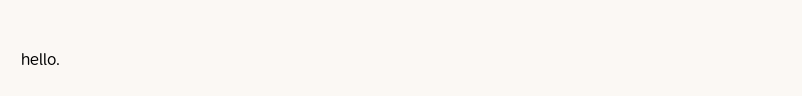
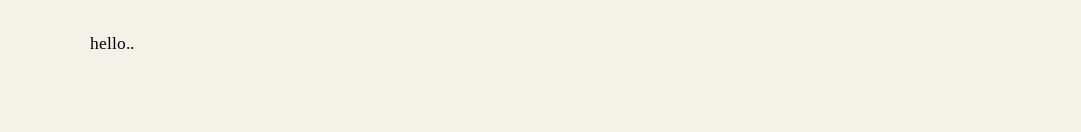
[21,53,60,66] hello. -> [90,37,134,49] hello..

